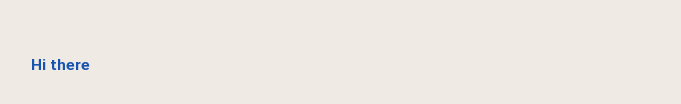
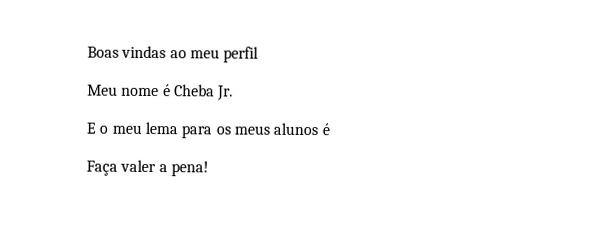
[31,59,91,70] Hi there -> [87,45,260,63] [87,84,234,101] [86,121,330,139] [86,159,209,177] Boas vindas ao meu perfil // Meu nome é Cheba Jr. // E o meu lema para os meus alunos é // Faça valer a pena!

